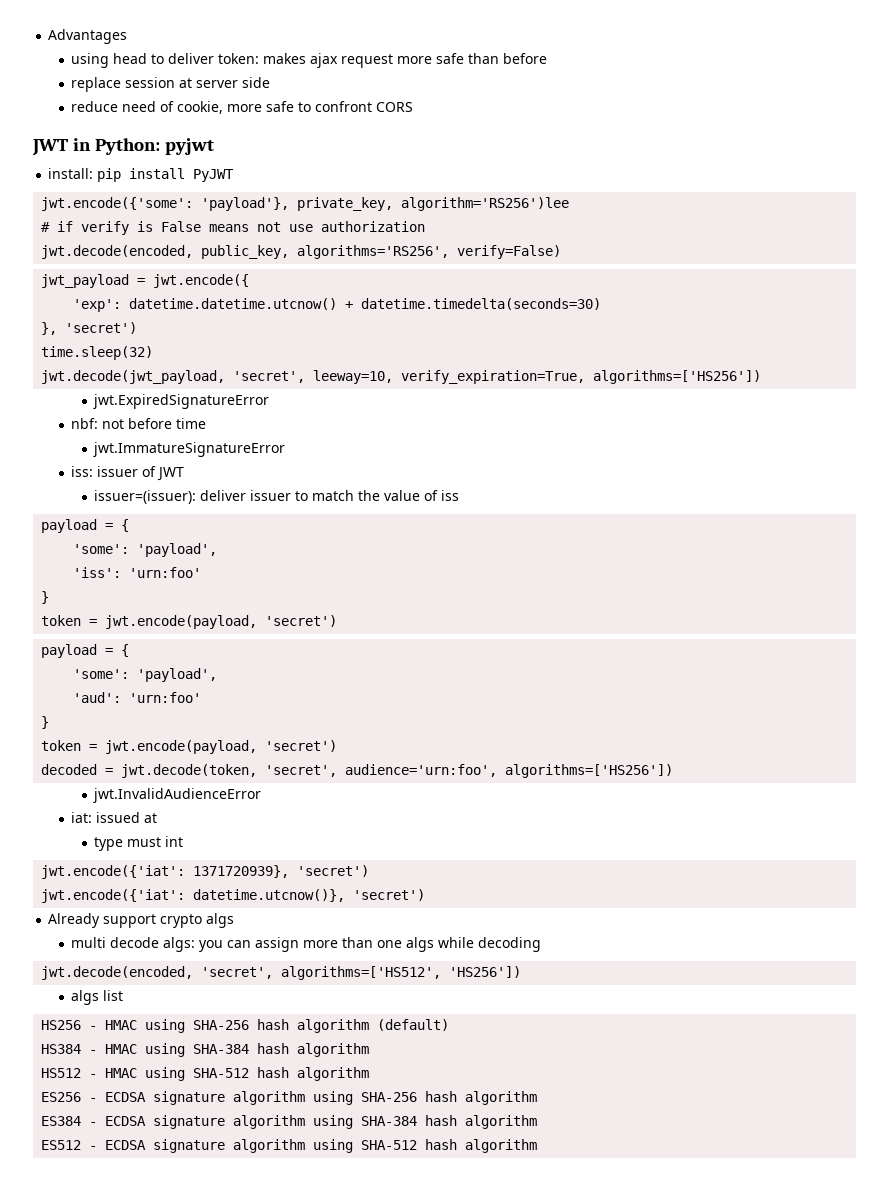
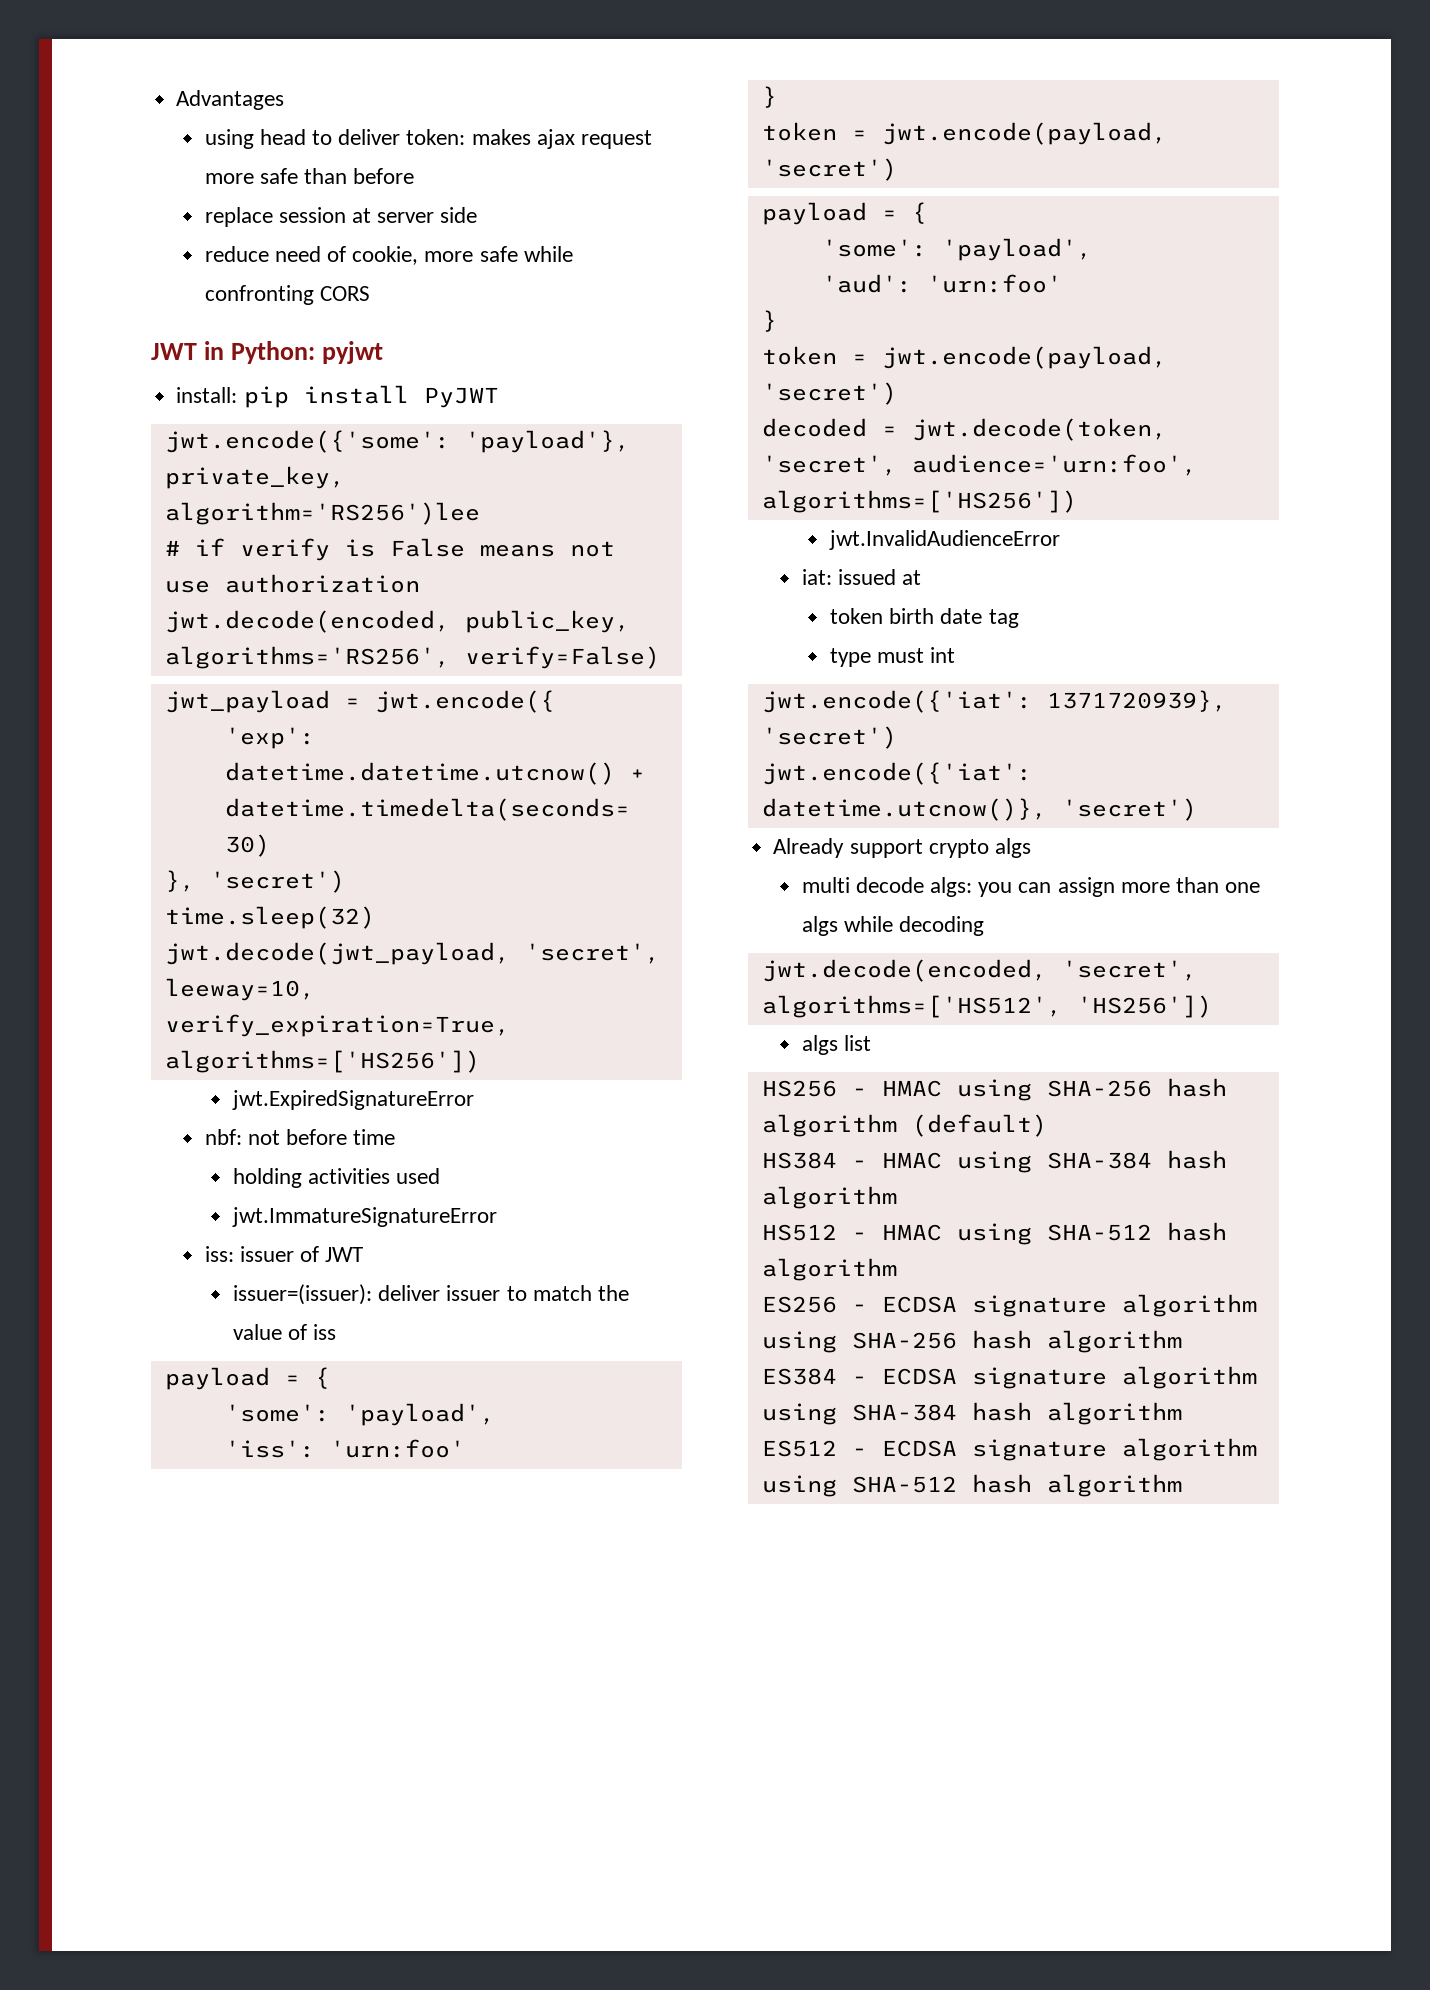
[298,101,373,112] to confront -> [523,246,573,262] [204,285,314,305] while confronting
(207, 423) none -> [232,1168,441,1188] // holding activities used
(158, 818) none -> [829,608,1019,628] // token birth date tag

